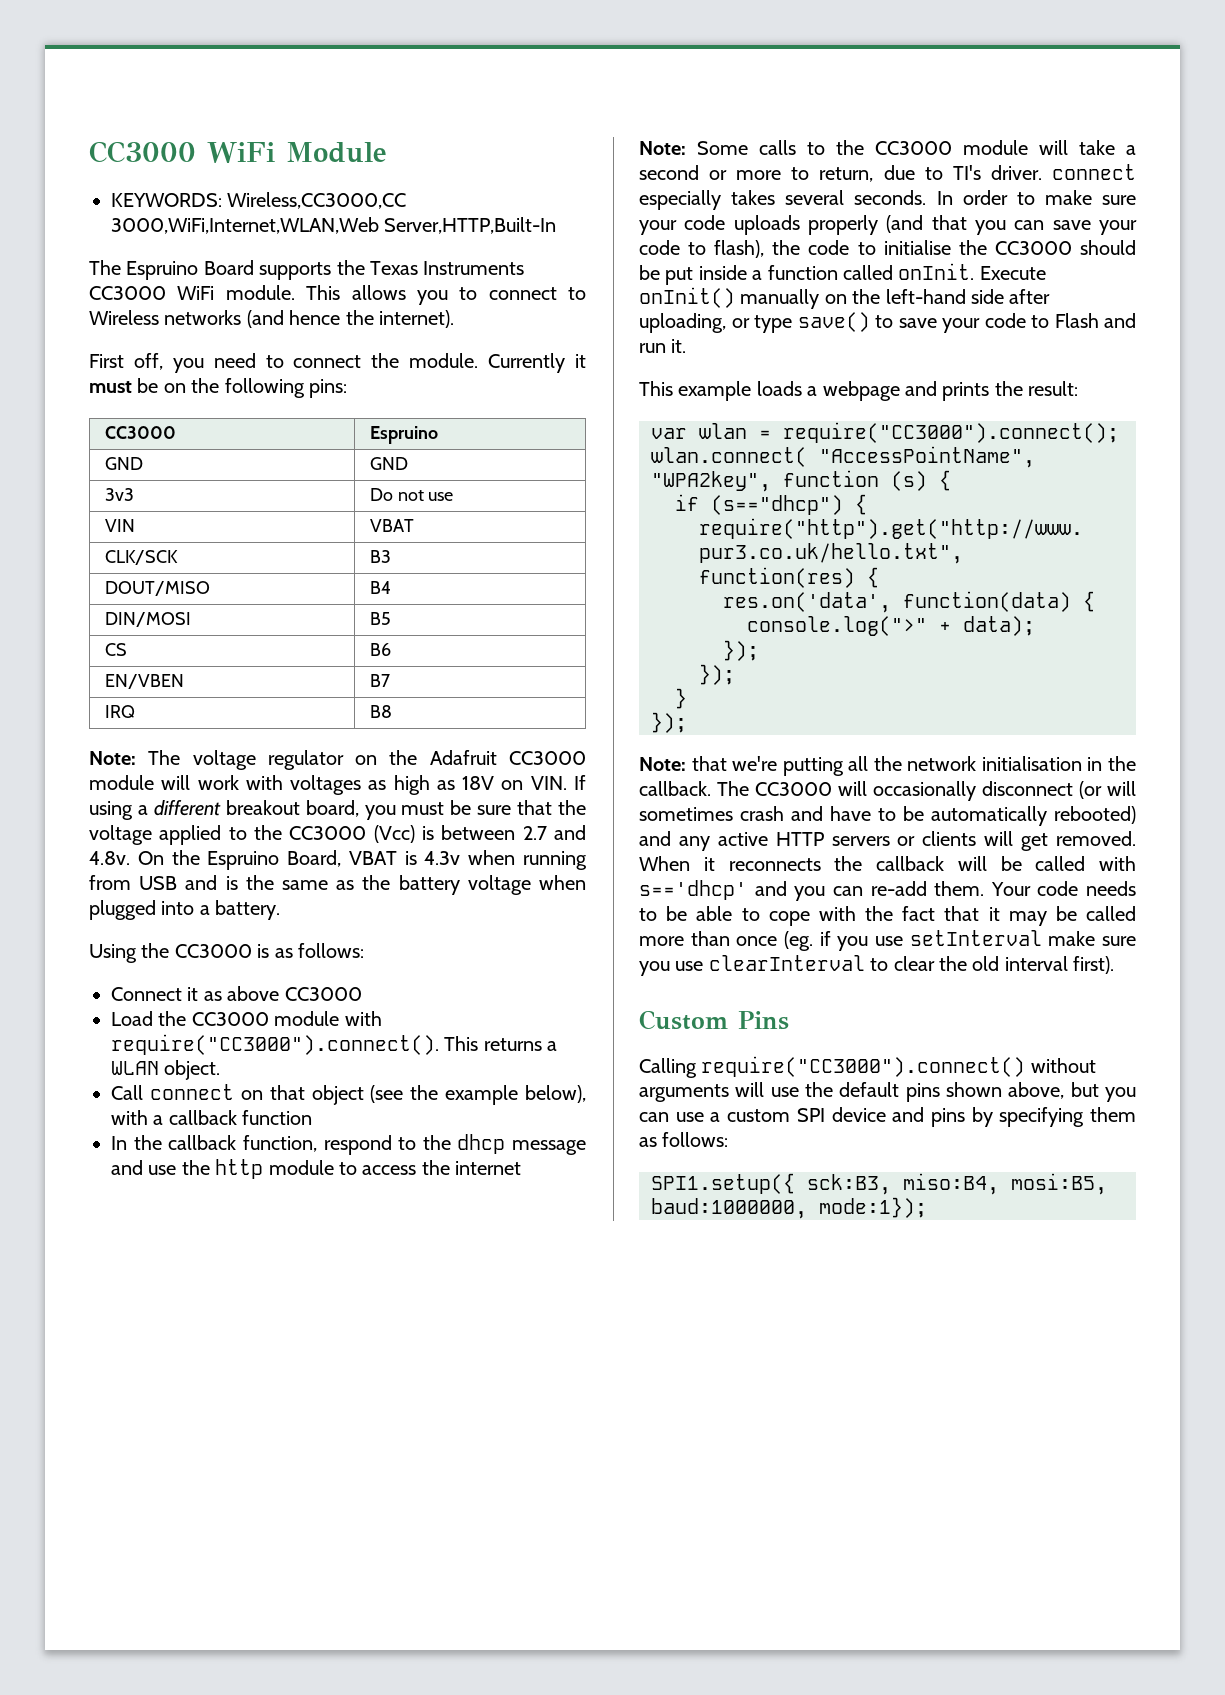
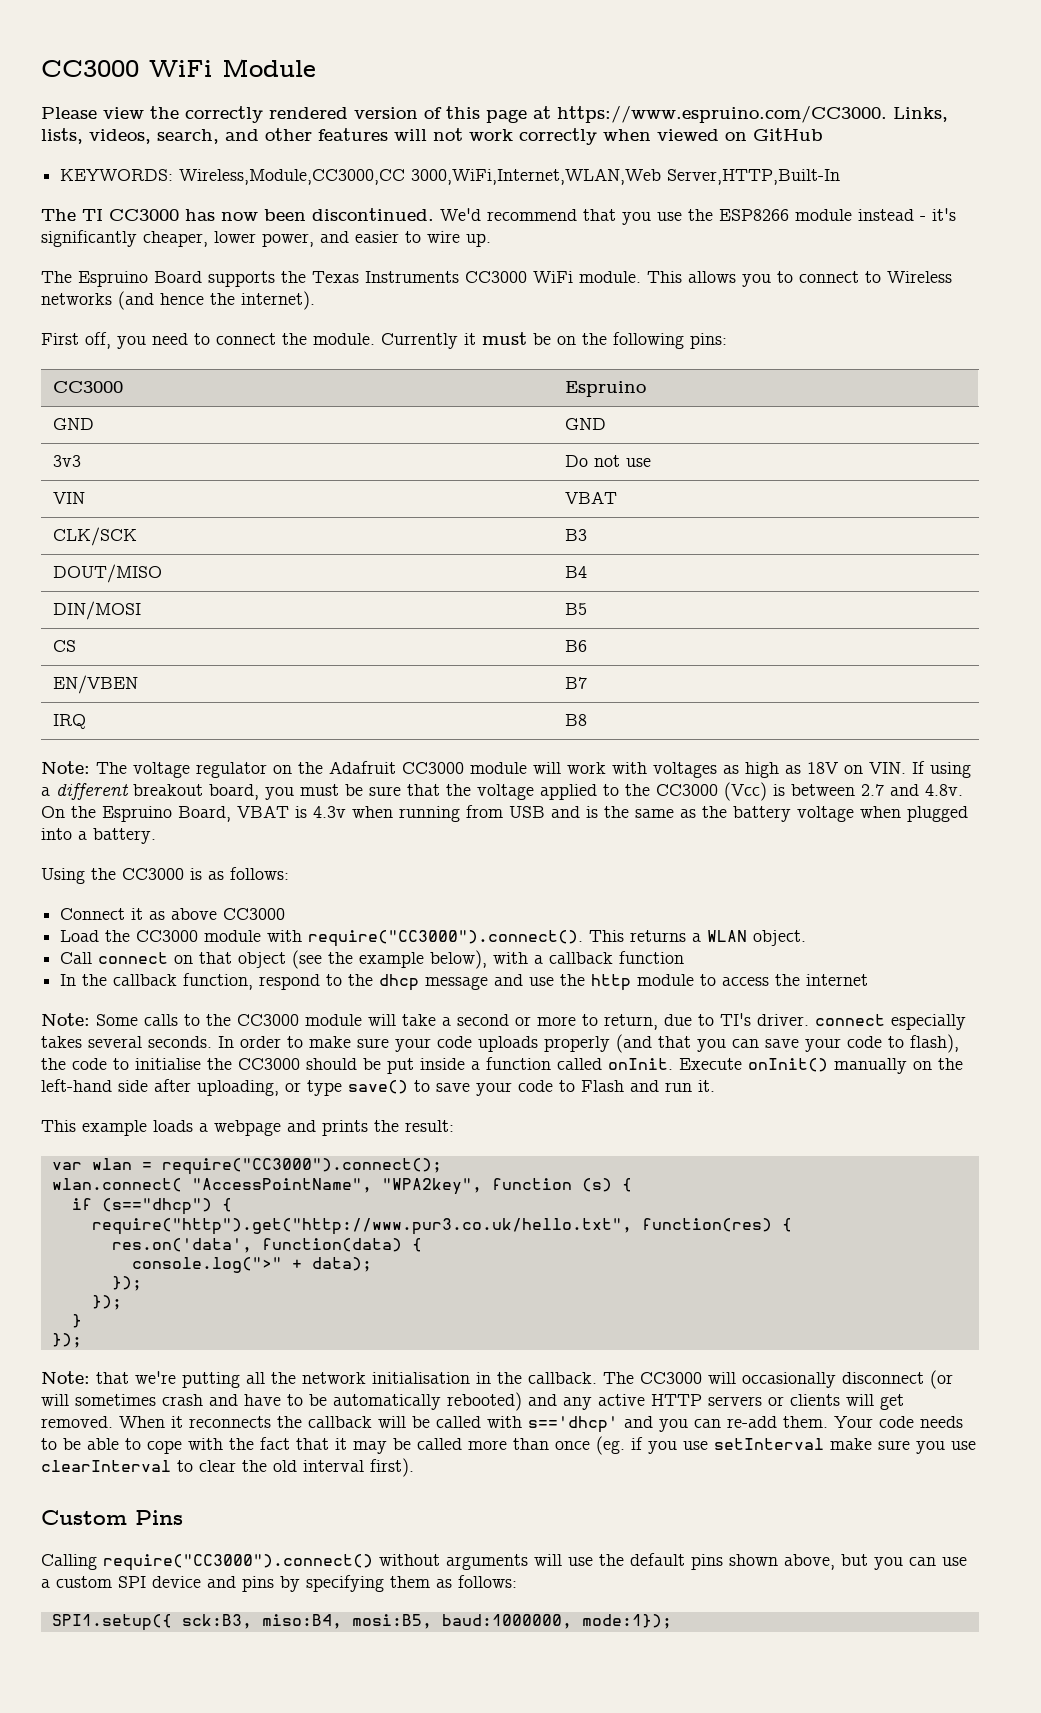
(387, 152) none -> [41,105,948,123] [41,128,823,145] // Please view the correctly rendered version of this page at https://www.espruino.com/CC3000. Links, lists, videos, search, and other features will not work correctly when viewed on GitHub
[227,192,407,209] Wireless,CC3000,CC -> [179,169,406,185] Wireless,Module,CC3000,CC
(557, 225) none -> [41,208,956,225] [41,230,491,247] // The TI CC3000 has now been discontinued. We'd recommend that you use the ESP8266 module instead - it's significantly cheaper, lower power, and easier to wire up.

